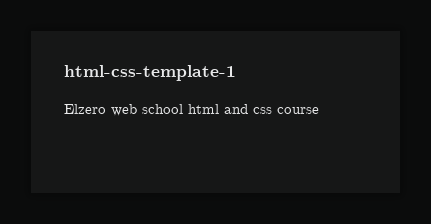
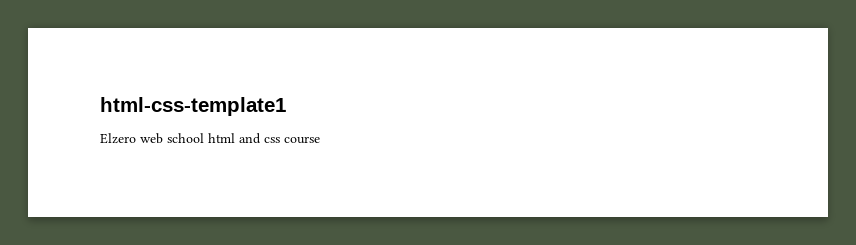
[64,65,236,81] html-css-template-1 -> [100,97,286,116] html-css-template1

